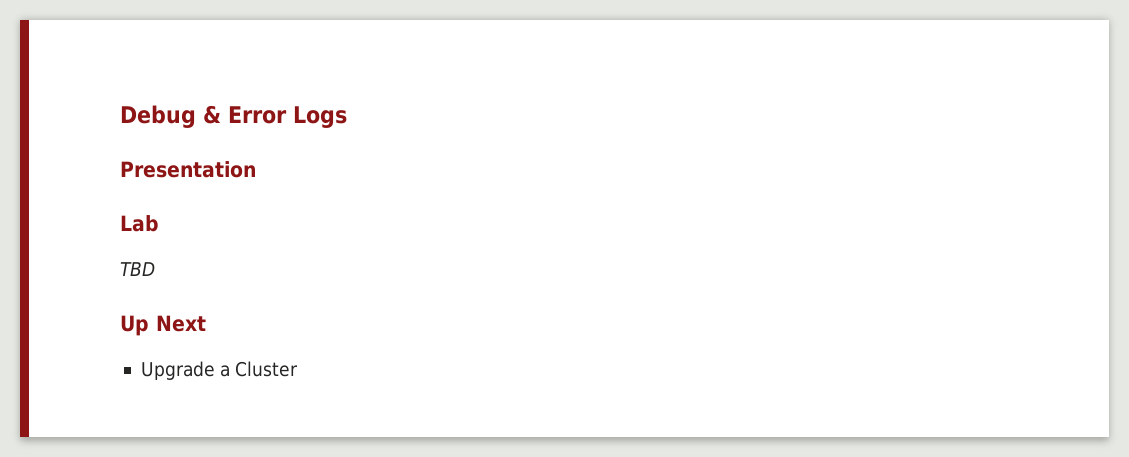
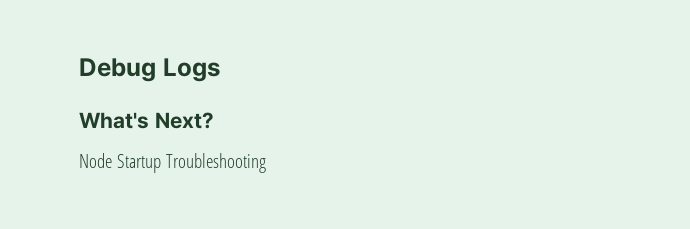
[203,105,287,124] & Error -> (156, 70) none
[120,161,256,178] [120,215,159,232] [120,262,155,276] [120,315,206,336] [140,361,299,380] Presentation // Lab // TBD // Up Next // Upgrade a Cluster -> [79,112,214,129] [79,153,266,173] What's Next? // Node Startup Troubleshooting

